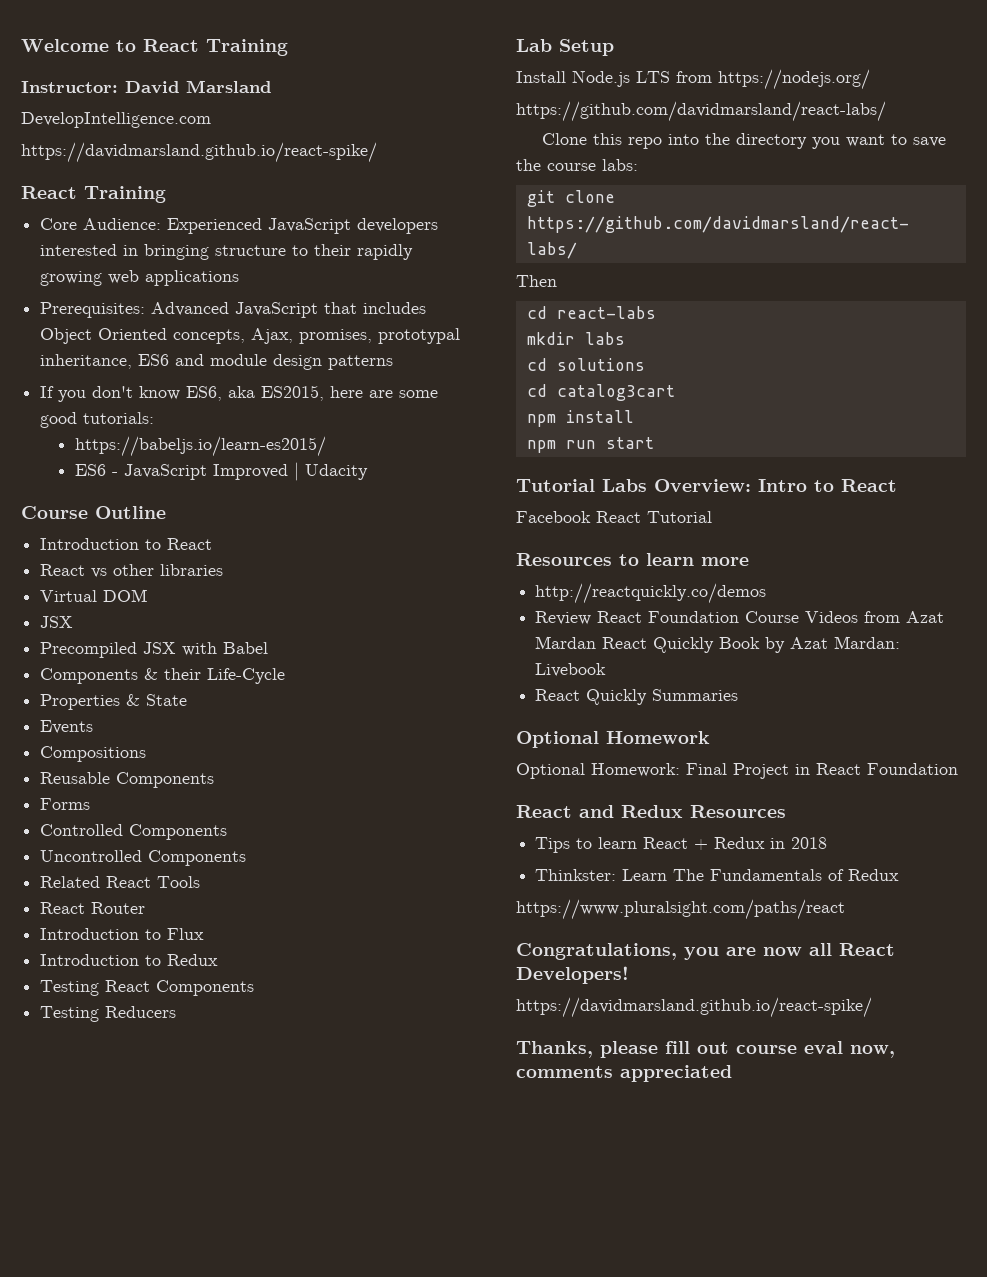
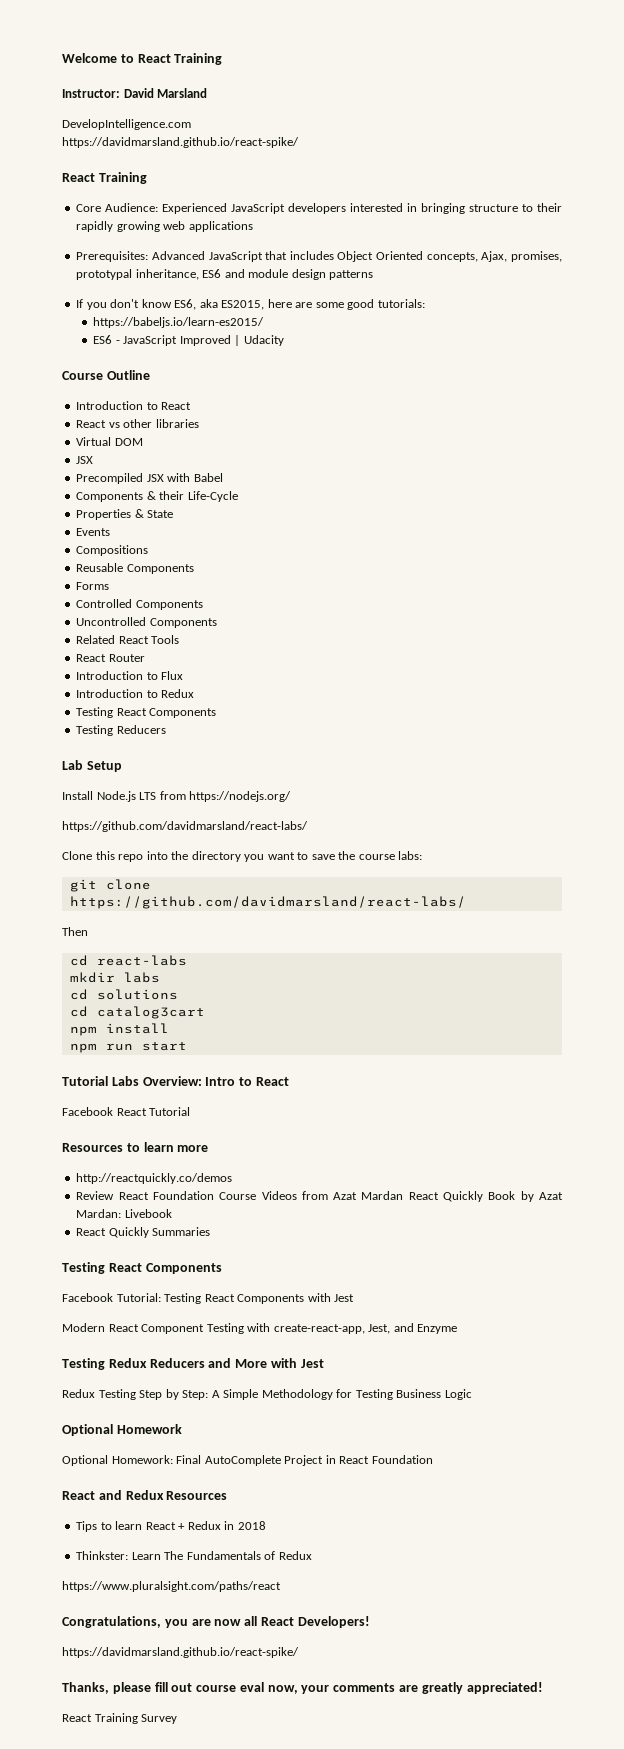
(739, 695) none -> [62,1262,222,1274] [62,1293,355,1304] [62,1323,458,1334] [62,1358,324,1370] [62,1389,472,1400] // Testing React Components // Facebook Tutorial: Testing React Components with Jest // Modern React Component Testing with create-react-app, Jest, and Enzyme // Testing Redux Reducers and More with Jest // Redux Testing Step by Step: A Simple Methodology for Testing Business Logic
(727, 769) none -> [204,1455,281,1466] AutoComplete
[516,1065,732,1082] comments appreciated -> [301,1682,543,1694] [62,1713,178,1724] your comments are greatly appreciated! // React Training Survey

